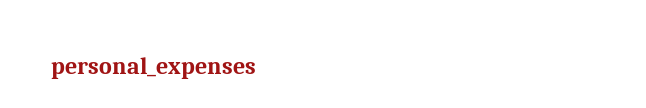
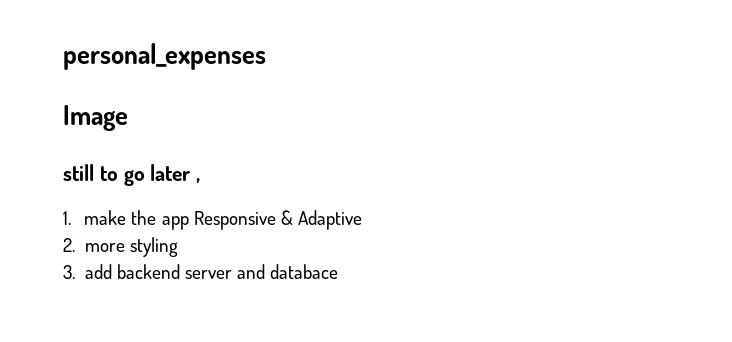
(256, 68) none -> [63,105,128,131] [63,164,201,186] [63,210,362,230] [63,237,178,257] [63,264,339,279] // Image // still to go later , // 1. make the app Responsive & Adaptive // 2. more styling // 3. add backend server and databace

